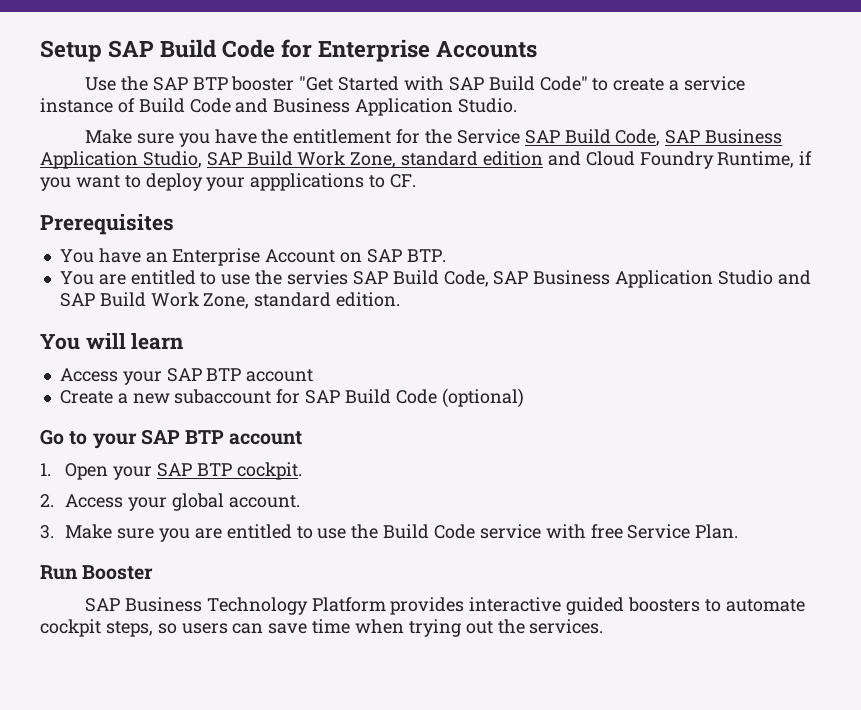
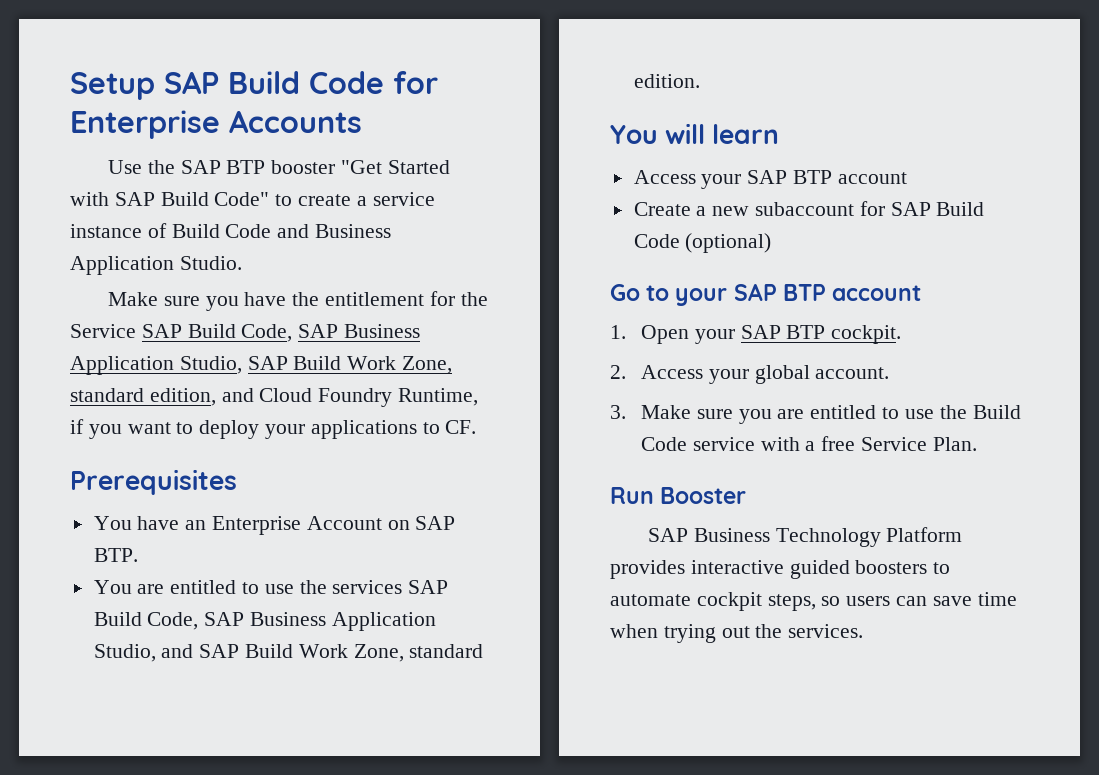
[483,151,544,166] edition -> [149,388,216,406] edition,
[250,173,365,191] appplications -> [310,420,417,439] applications
[286,270,773,288] servies SAP Build Code, SAP Business Application Studio -> [332,580,449,594] [93,612,436,631] [93,644,156,662] services SAP Build Code, SAP Business Application Studio,
(586, 531) none -> [805,441,816,451] a

